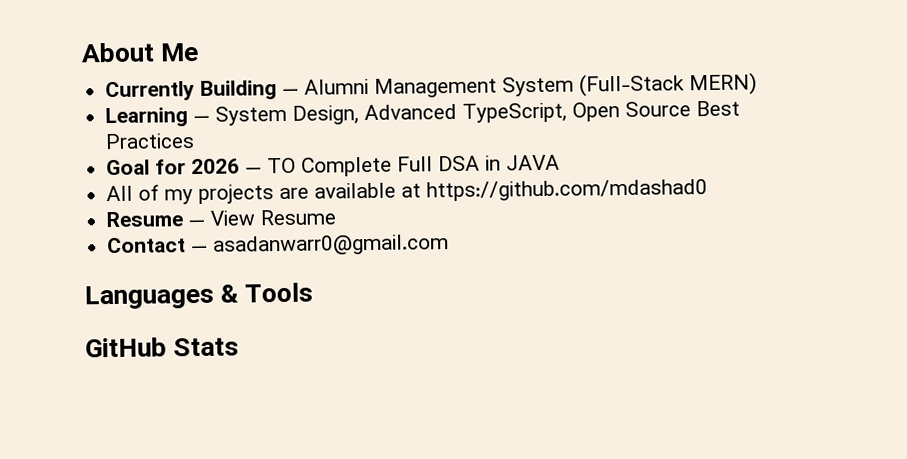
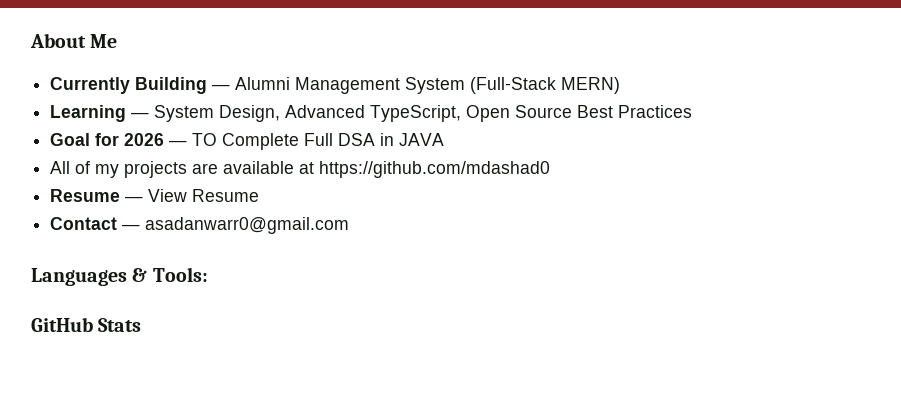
[244,282,314,303] Tools -> [152,267,208,282] Tools:

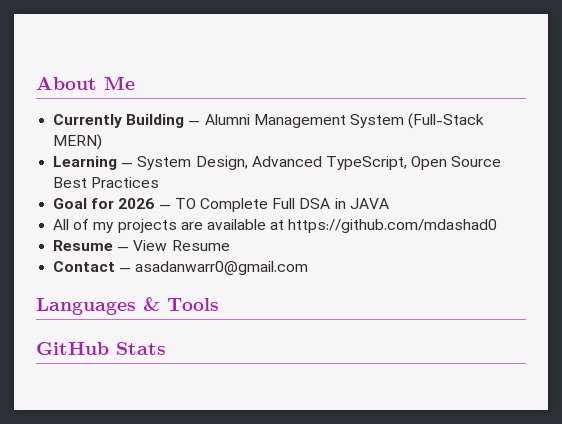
[152,267,208,282] Tools: -> [167,298,219,311] Tools

